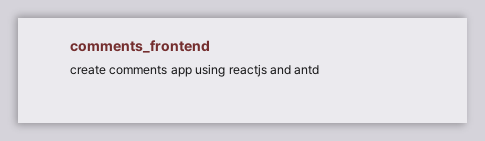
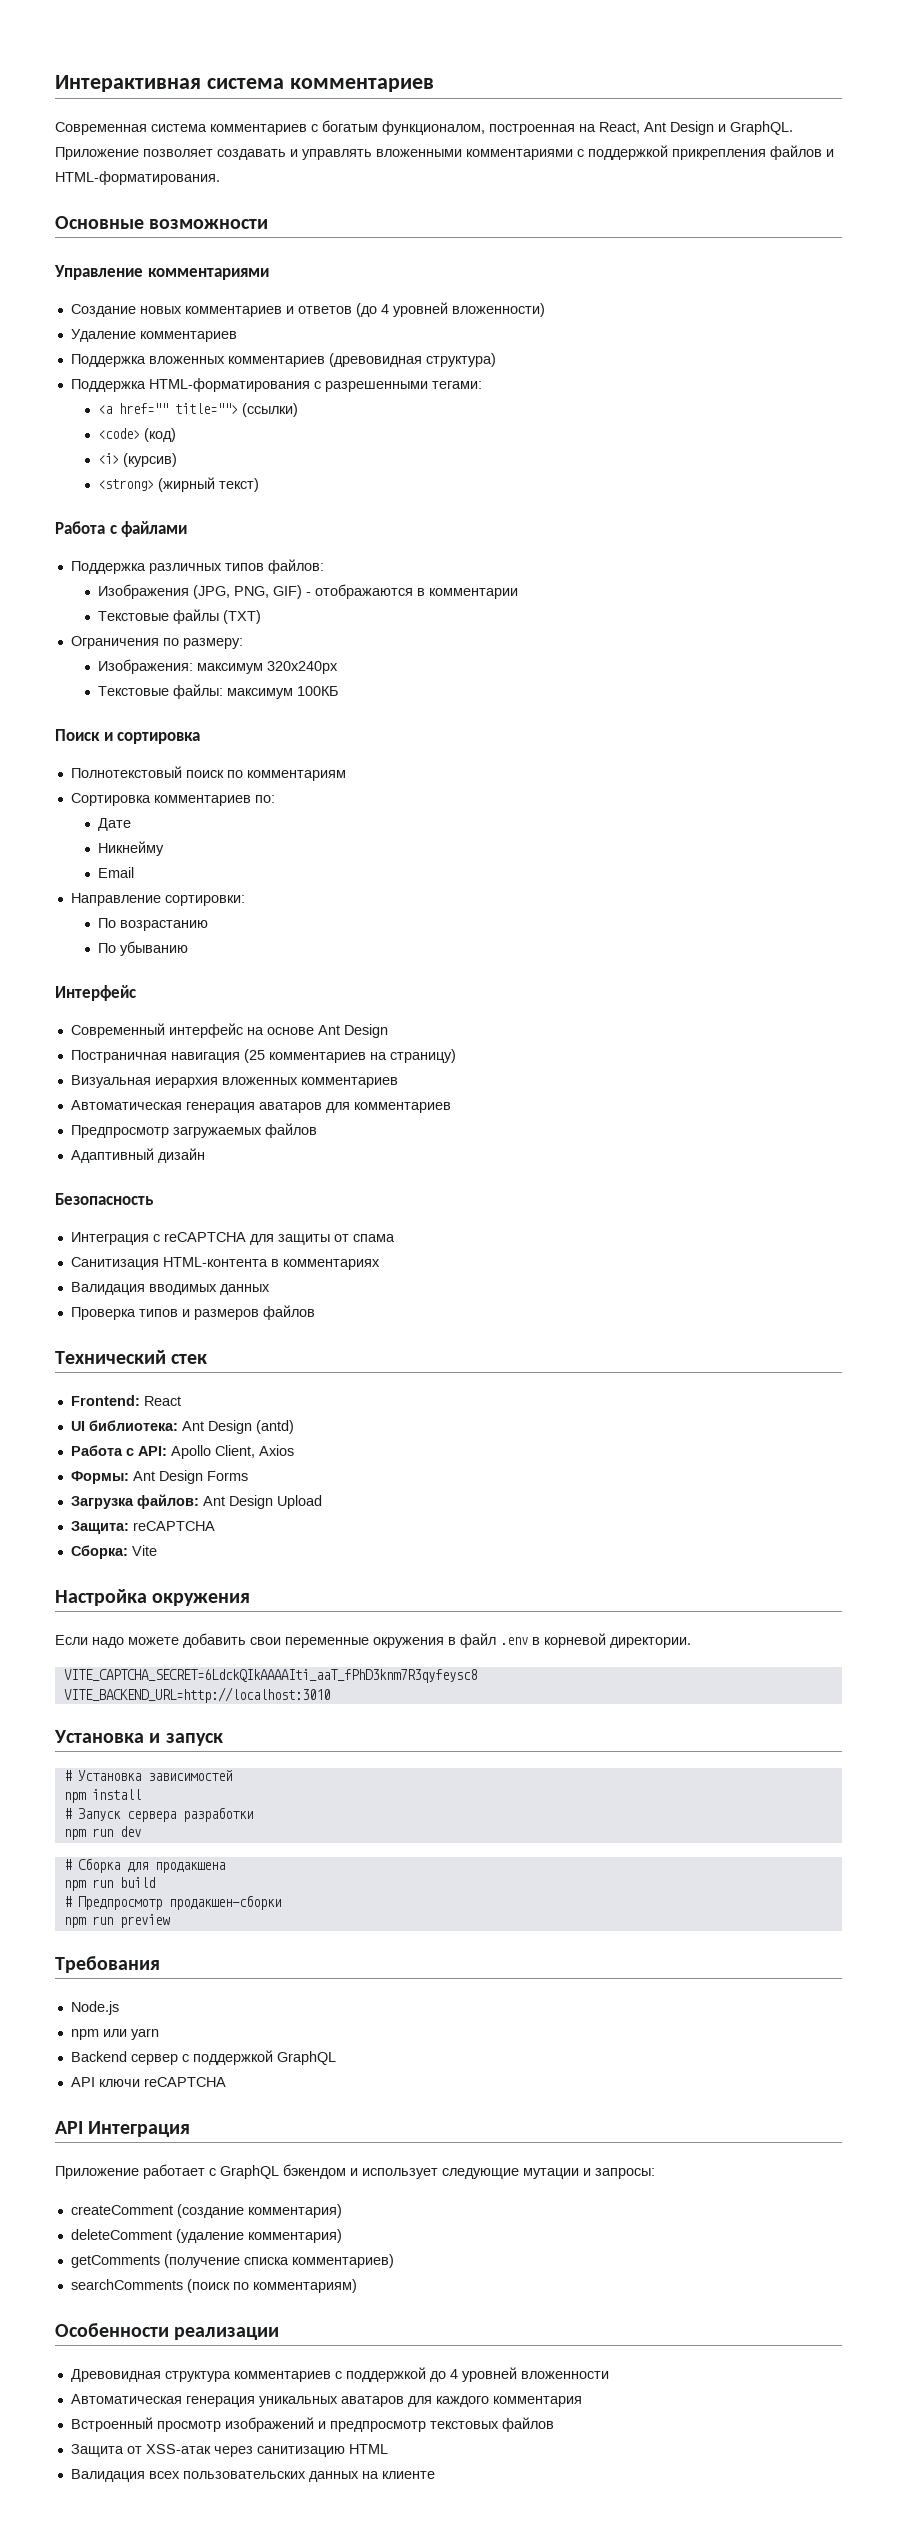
[70,40,210,53] [70,64,320,77] comments_frontend // create comments app using reactjs and antd -> [55,75,434,92] [55,120,793,135] [55,145,834,160] [55,171,220,185] [55,216,269,229] [54,265,269,280] [70,302,545,317] [70,329,237,342] [70,353,496,367] [70,378,482,392] [98,403,299,417] [98,428,177,442] [98,453,178,467] [98,477,260,492] [55,521,188,537] [70,559,324,574] [98,584,519,599] [98,609,262,624] [70,636,243,649] [98,659,339,674] [98,684,340,699] [55,729,201,744] [70,766,346,781] [70,793,275,806] [98,818,132,831] [98,841,165,856] [98,867,135,878] [70,893,245,906] [98,918,209,931] [98,941,189,956] [55,985,136,1001] [70,1023,388,1038] [70,1049,456,1063] [70,1075,398,1088] [70,1100,451,1113] [70,1123,317,1138] [70,1148,205,1163] [55,1193,154,1205] [70,1232,395,1245] [70,1257,380,1270] [70,1282,270,1295] [70,1305,315,1320] [55,1350,208,1364] [70,1395,181,1406] [70,1420,294,1434] [70,1445,294,1459] [70,1470,248,1484] [70,1494,322,1509] [70,1521,215,1534] [70,1545,157,1559] [55,1589,251,1606] [55,1633,691,1648] [63,1669,477,1683] [63,1687,330,1703] [54,1730,223,1746] [63,1770,232,1781] [63,1789,141,1803] [63,1807,253,1822] [63,1826,141,1840] [63,1858,225,1873] [63,1877,155,1891] [63,1895,281,1910] [63,1914,170,1928] [55,1956,160,1973] [70,2001,119,2015] [70,2028,159,2040] [70,2050,336,2065] [70,2077,226,2087] [55,2121,191,2137] [55,2164,655,2179] [70,2204,342,2218] [70,2229,342,2243] [70,2254,394,2268] [70,2279,357,2293] [55,2323,280,2340] [70,2367,609,2382] [70,2394,582,2407] [70,2417,554,2432] [70,2444,388,2457] [70,2469,435,2482] Интерактивная система комментариев // Современная система комментариев с богатым функционалом, построенная на React, Ant Design и GraphQL. Приложение позволяет создавать и управлять вложенными комментариями с поддержкой прикрепления файлов и HTML-форматирования. // Основные возможности // Управление комментариями // Создание новых комментариев и ответов (до 4 уровней вложенности) // Удаление комментариев // Поддержка вложенных комментариев (древовидная структура) // Поддержка HTML-форматирования с разрешенными тегами: // <a href="" title=""> (ссылки) // <code> (код) // <i> (курсив) // <strong> (жирный текст) // Работа с файлами // Поддержка различных типов файлов: // Изображения (JPG, PNG, GIF) - отображаются в комментарии // Текстовые файлы (TXT) // Ограничения по размеру: // Изображения: максимум 320x240px // Текстовые файлы: максимум 100КБ // Поиск и сортировка // Полнотекстовый поиск по комментариям // Сортировка комментариев по: // Дате // Никнейму // Email // Направление сортировки: // По возрастанию // По убыванию // Интерфейс // Современный интерфейс на основе Ant Design // Постраничная навигация (25 комментариев на страницу) // Визуальная иерархия вложенных комментариев // Автоматическая генерация аватаров для комментариев // Предпросмотр загружаемых файлов // Адаптивный дизайн // Безопасность // Интеграция с reCAPTCHA для защиты от спама // Санитизация HTML-контента в комментариях // Валидация вводимых данных // Проверка типов и размеров файлов // Технический стек // Frontend: React // UI библиотека: Ant Design (antd) // Работа с API: Apollo Client, Axios // Формы: Ant Design Forms // Загрузка файлов: Ant Design Upload // Защита: reCAPTCHA // Сборка: Vite // Настройка окружения // Если надо можете добавить свои переменные окружения в файл .env в корневой директории. // VITE_CAPTCHA_SECRET=6LdckQIkAAAAIti_aaT_fPhD3knm7R3qyfeysc8 // VITE_BACKEND_URL=http://localhost:3010 // Установка и запуск // # Установка зависимостей // npm install // # Запуск сервера разработки // npm run dev // # Сборка для продакшена // npm run build // # Предпросмотр продакшен-сборки // npm run preview // Требования // Node.js // npm или yarn // Backend сервер с поддержкой GraphQL // API ключи reCAPTCHA // API Интеграция // Приложение работает с GraphQL бэкендом и использует следующие мутации и запросы: // createComment (создание комментария) // deleteComment (удаление комментария) // getComments (получение списка комментариев) // searchComments (поиск по комментариям) // Особенности реализации // Древовидная структура комментариев с поддержкой до 4 уровней вложенности // Автоматическая генерация уникальных аватаров для каждого комментария // Встроенный просмотр изображений и предпросмотр текстовых файлов // Защита от XSS-атак через санитизацию HTML // Валидация всех пользовательских данных на клиенте

